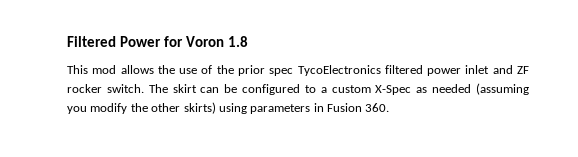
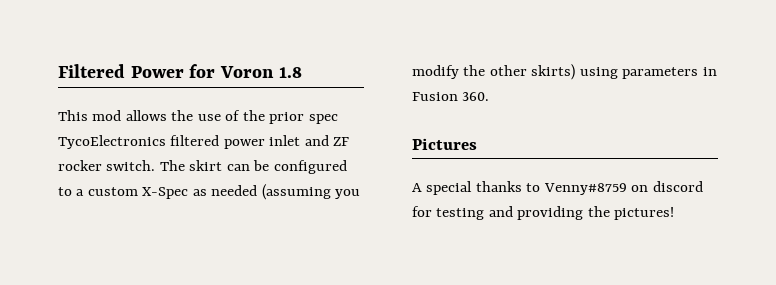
(390, 107) none -> [412,138,477,150] [412,181,703,195] [412,206,675,220] // Pictures // A special thanks to Venny#8759 on discord for testing and providing the pictures!

